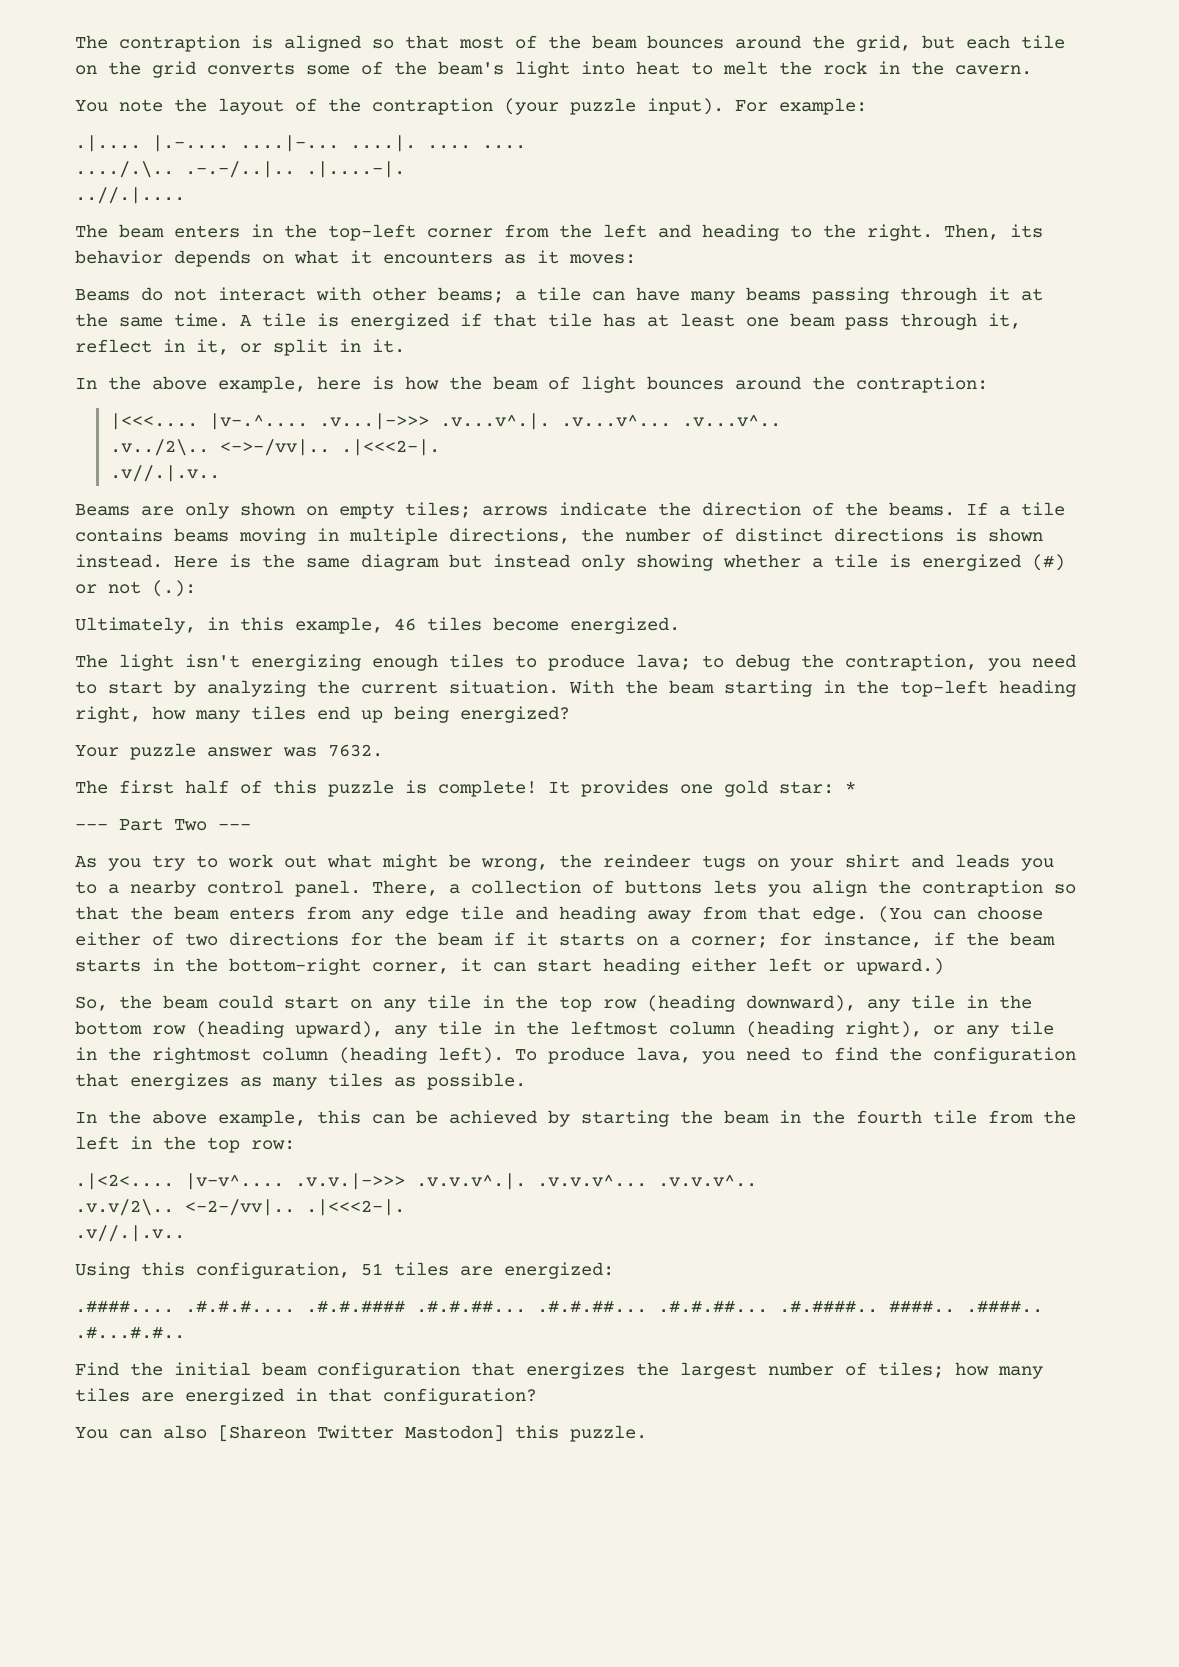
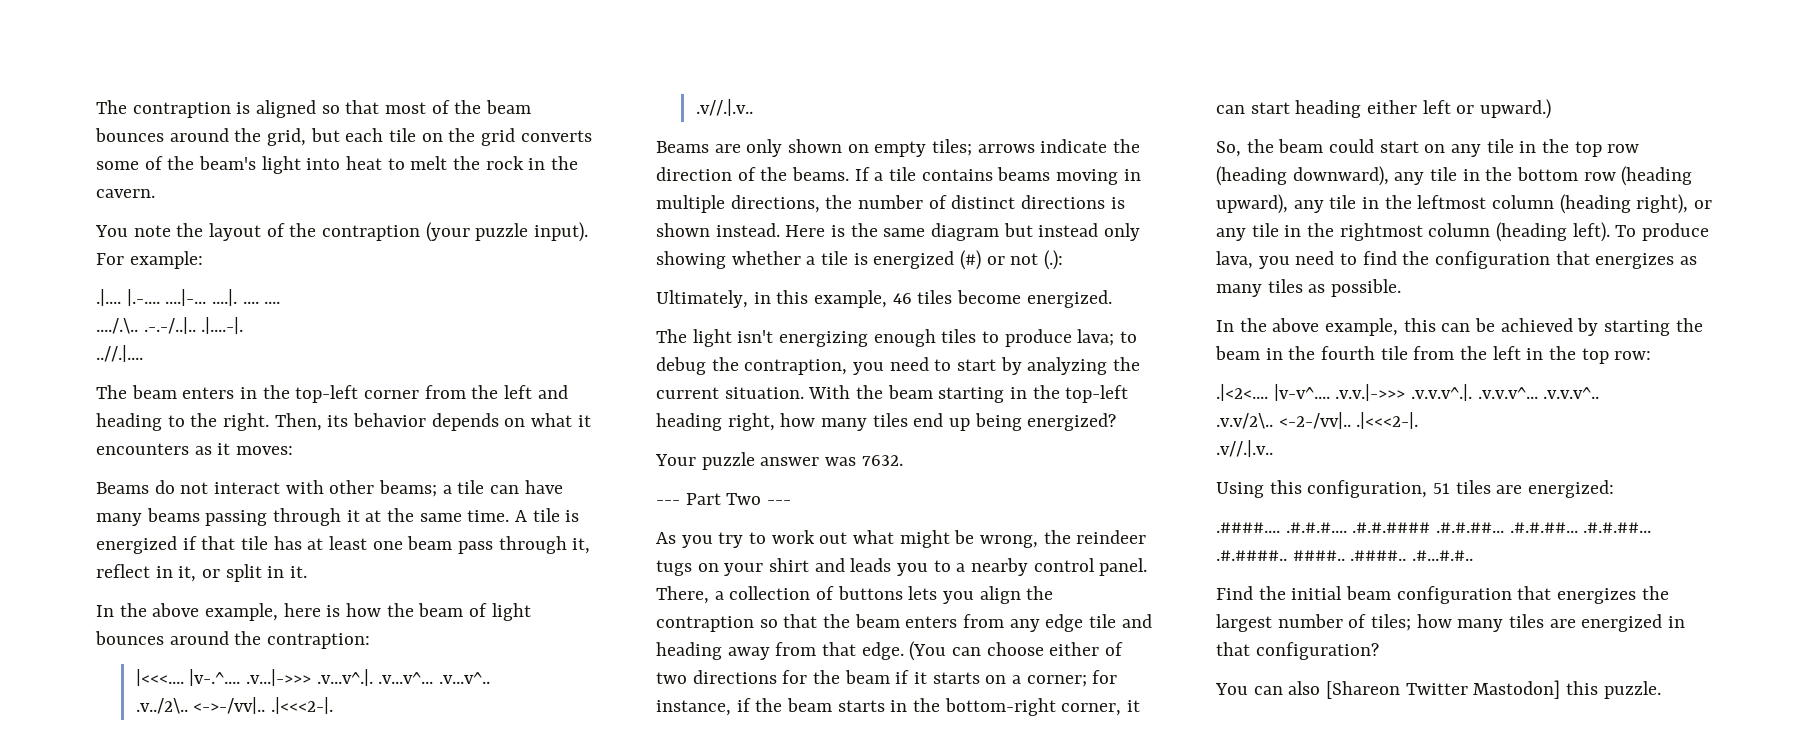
[75,780,856,797] // The first half of this puzzle is complete! It provides one gold star: * -> (903, 460) none

